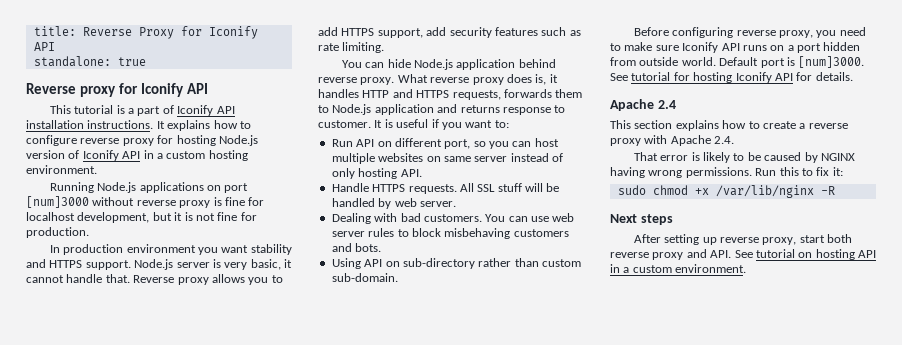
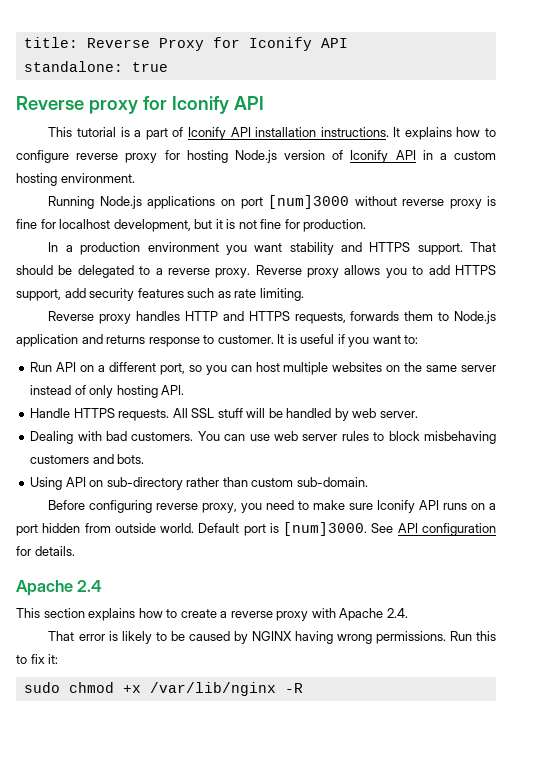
(60, 249) none -> [65,245,73,252] a
[134,259,292,270] [26,274,130,283] Node.js server is very basic, it cannot handle that. -> [470,242,497,252] [16,265,251,278] That should be delegated to a reverse proxy.
[341,59,556,70] [318,74,558,85] You can hide Node.js application behind reverse proxy. What reverse proxy does is, it -> [48,311,132,324] Reverse proxy
(392, 144) none -> [98,365,106,372] a
(441, 159) none -> [404,362,423,372] the
[631,72,793,83] tutorial for hosting Iconify API -> [397,523,496,536] API configuration
[610,214,673,225] [633,234,853,245] [610,249,876,260] [610,264,747,273] // Next steps // After setting up reverse proxy, start both reverse proxy and API. See tutorial on hosting API in a custom environment. -> (303, 688) none

